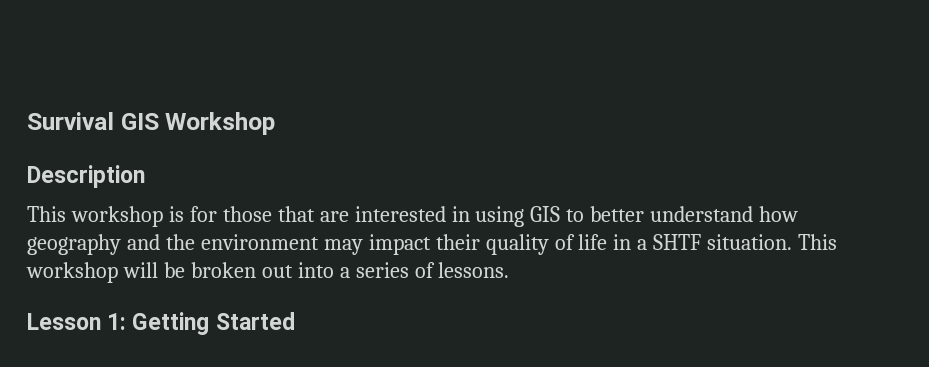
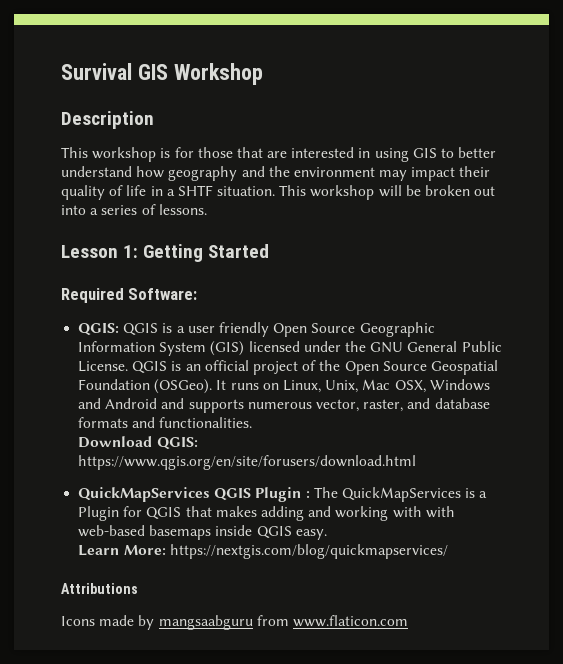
(295, 321) none -> [61,288,198,303] [78,322,435,337] [78,341,502,356] [78,360,498,375] [78,379,490,394] [78,398,490,413] [78,417,253,428] [78,436,198,450] [78,455,417,470] [78,487,488,502] [78,506,455,521] [78,525,327,540] [78,544,448,559] [61,583,138,594] [61,615,408,630] // Required Software: // QGIS: QGIS is a user friendly Open Source Geographic Information System (GIS) licensed under the GNU General Public License. QGIS is an official project of the Open Source Geospatial Foundation (OSGeo). It runs on Linux, Unix, Mac OSX, Windows and Android and supports numerous vector, raster, and database formats and functionalities. // Download QGIS: https://www.qgis.org/en/site/forusers/download.html // QuickMapServices QGIS Plugin : The QuickMapServices is a Plugin for QGIS that makes adding and working with with web-based basemaps inside QGIS easy. // Learn More: https://nextgis.com/blog/quickmapservices/ // Attributions // Icons made by mangsaabguru from www.flaticon.com

